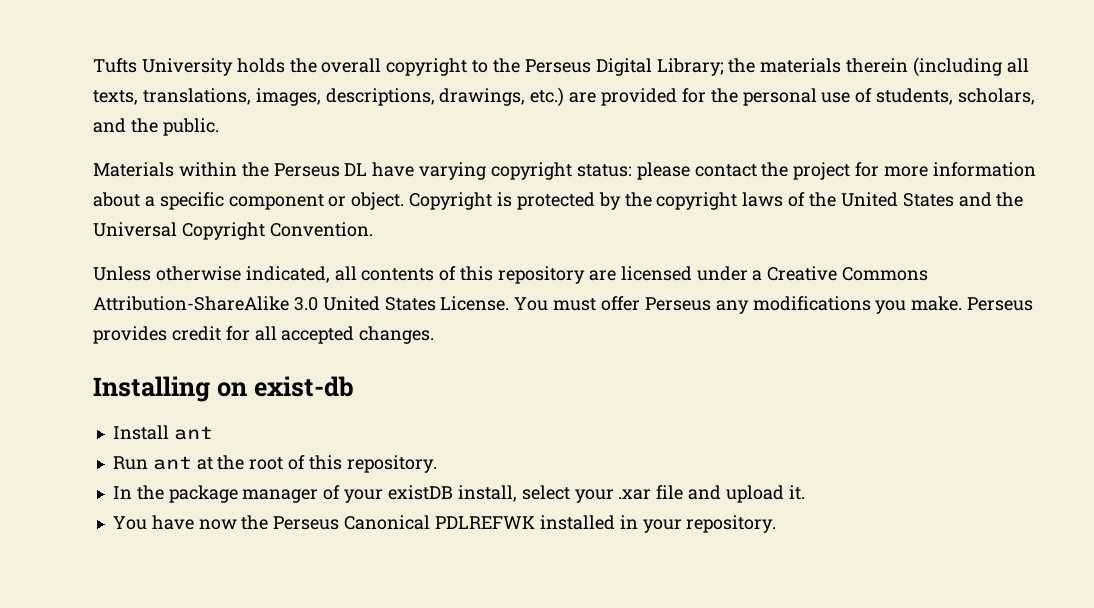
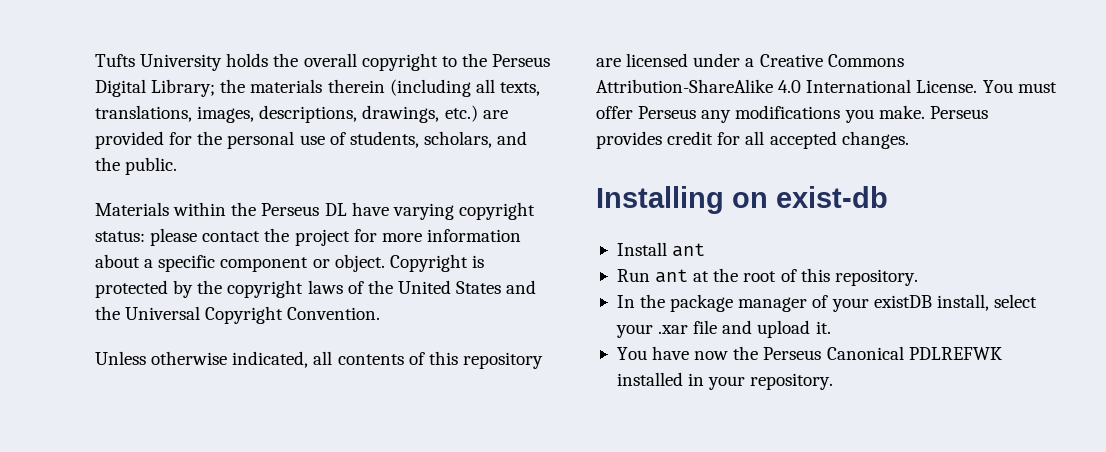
[293,296,436,311] 3.0 United States -> [778,79,912,93] 4.0 International

